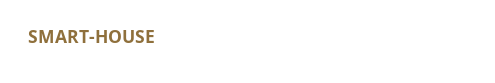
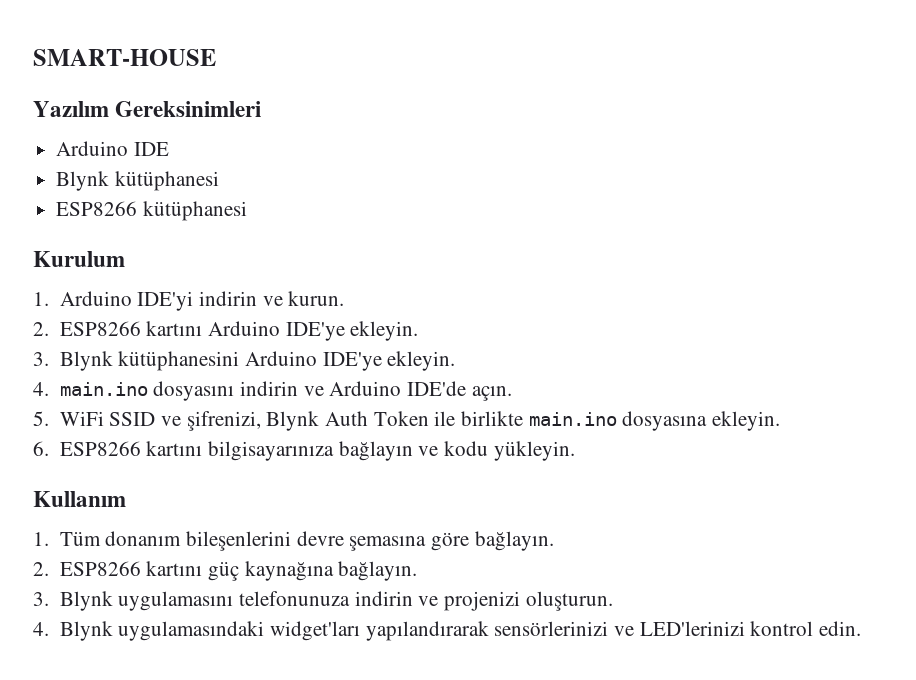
(155, 36) none -> [33,101,262,117] [56,141,169,156] [56,171,219,191] [56,201,247,221] [33,251,125,267] [33,291,345,311] [33,321,419,341] [33,351,456,371] [33,381,512,401] [33,411,781,431] [33,441,575,461] [33,491,126,507] [33,531,554,551] [33,561,418,581] [33,591,613,611] [33,621,862,641] // Yazılım Gereksinimleri // Arduino IDE // Blynk kütüphanesi // ESP8266 kütüphanesi // Kurulum // 1. Arduino IDE'yi indirin ve kurun. // 2. ESP8266 kartını Arduino IDE'ye ekleyin. // 3. Blynk kütüphanesini Arduino IDE'ye ekleyin. // 4. main.ino dosyasını indirin ve Arduino IDE'de açın. // 5. WiFi SSID ve şifrenizi, Blynk Auth Token ile birlikte main.ino dosyasına ekleyin. // 6. ESP8266 kartını bilgisayarınıza bağlayın ve kodu yükleyin. // Kullanım // 1. Tüm donanım bileşenlerini devre şemasına göre bağlayın. // 2. ESP8266 kartını güç kaynağına bağlayın. // 3. Blynk uygulamasını telefonunuza indirin ve projenizi oluşturun. // 4. Blynk uygulamasındaki widget'ları yapılandırarak sensörlerinizi ve LED'lerinizi kontrol edin.

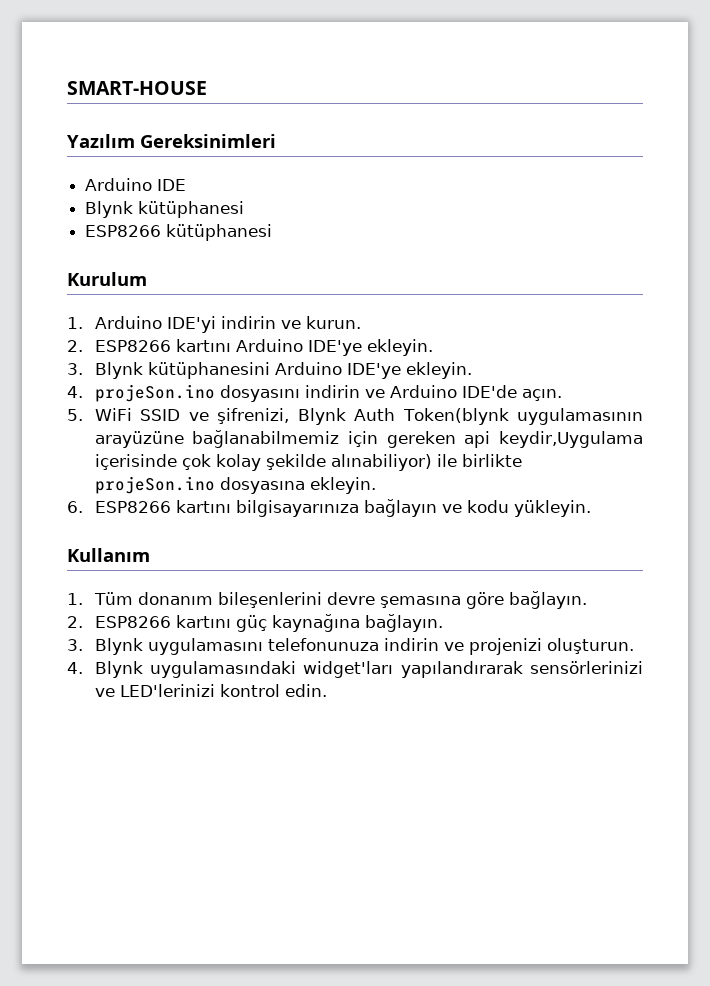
[59,382,148,396] main.ino -> [94,384,215,402] projeSon.ino
[373,411,429,426] Token -> [402,408,644,425] [94,430,644,448] [94,454,432,471] Token(blynk uygulamasının arayüzüne bağlanabilmemiz için gereken api keydir,Uygulama içerisinde çok kolay şekilde alınabiliyor)
[528,412,617,426] main.ino -> [94,476,215,494] projeSon.ino

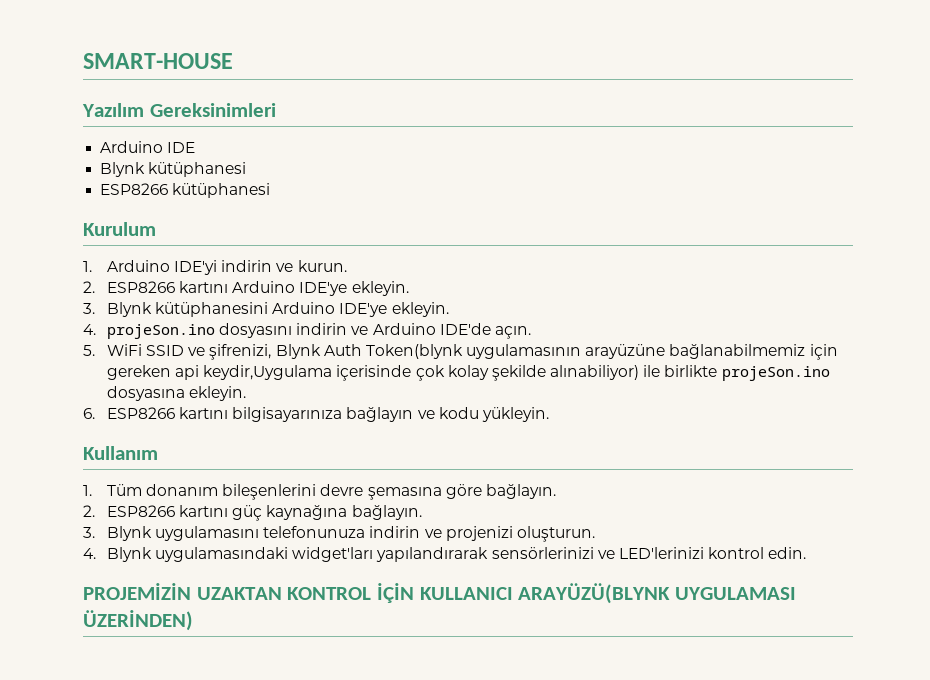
(327, 690) none -> [83,583,797,604] [83,610,193,631] // PROJEMİZİN UZAKTAN KONTROL İÇİN KULLANICI ARAYÜZÜ(BLYNK UYGULAMASI ÜZERİNDEN)

